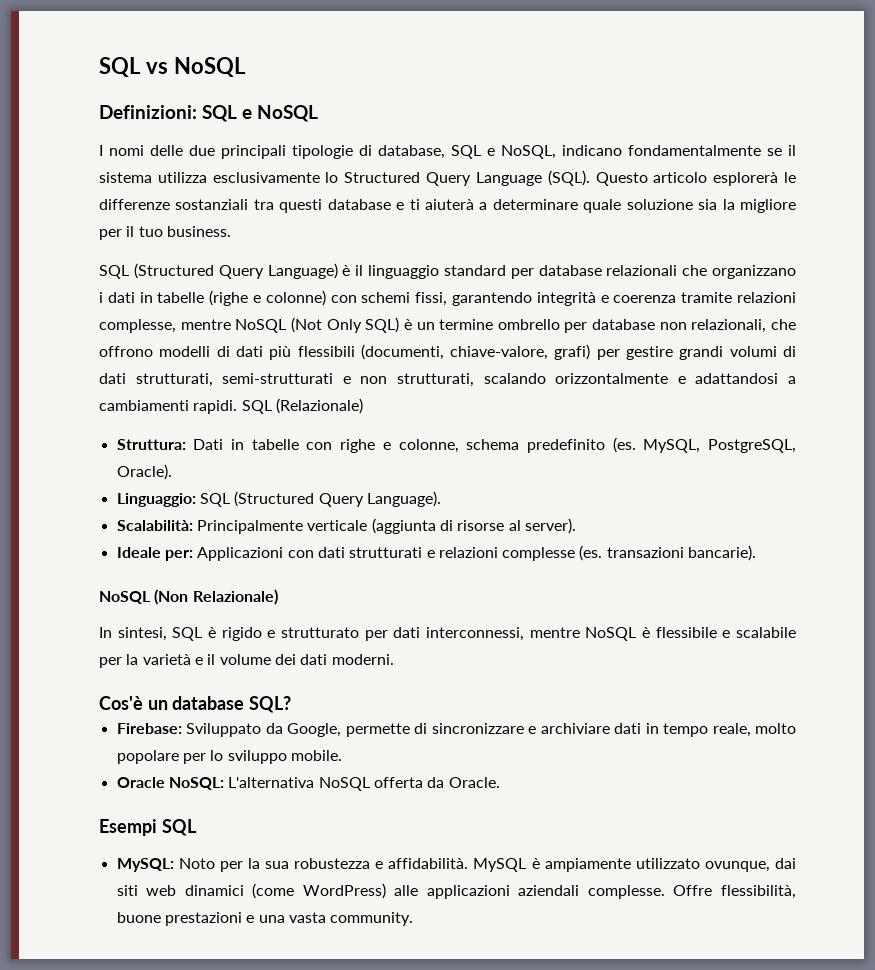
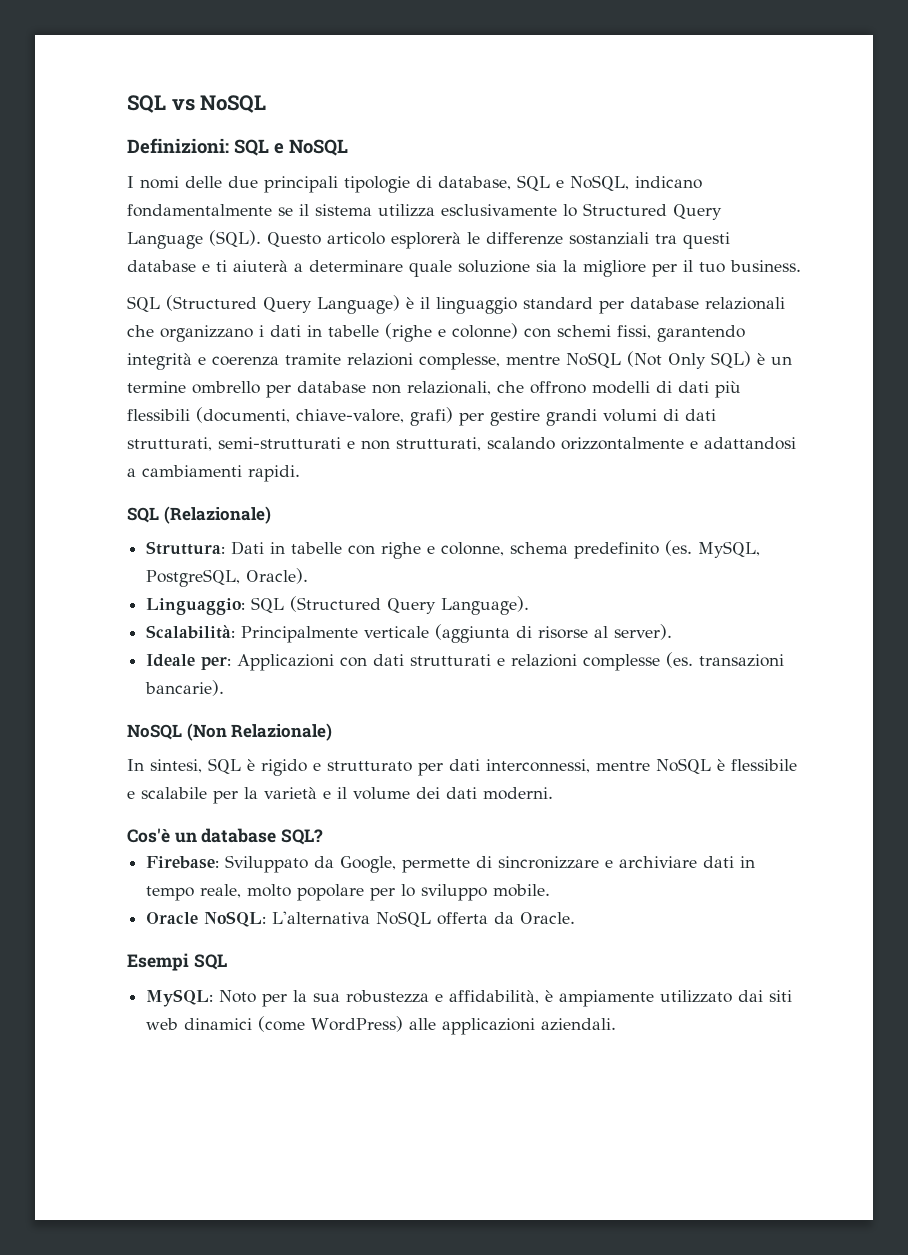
(238, 407) none -> (300, 473) //
[388,858,527,872] affidabilità. MySQL -> [449,990,540,1004] affidabilità,
[704,861,770,872] ovunque, -> (733, 996) none
[518,885,796,899] [116,912,414,926] aziendali complesse. Offre flessibilità, buone prestazioni e una vasta community. -> [541,1018,617,1031] aziendali.

